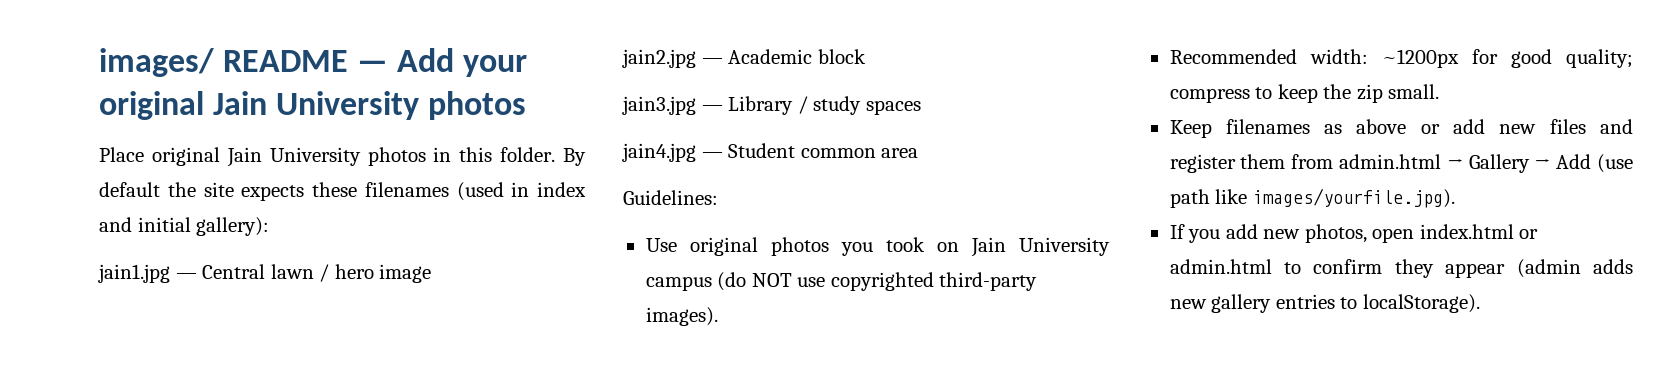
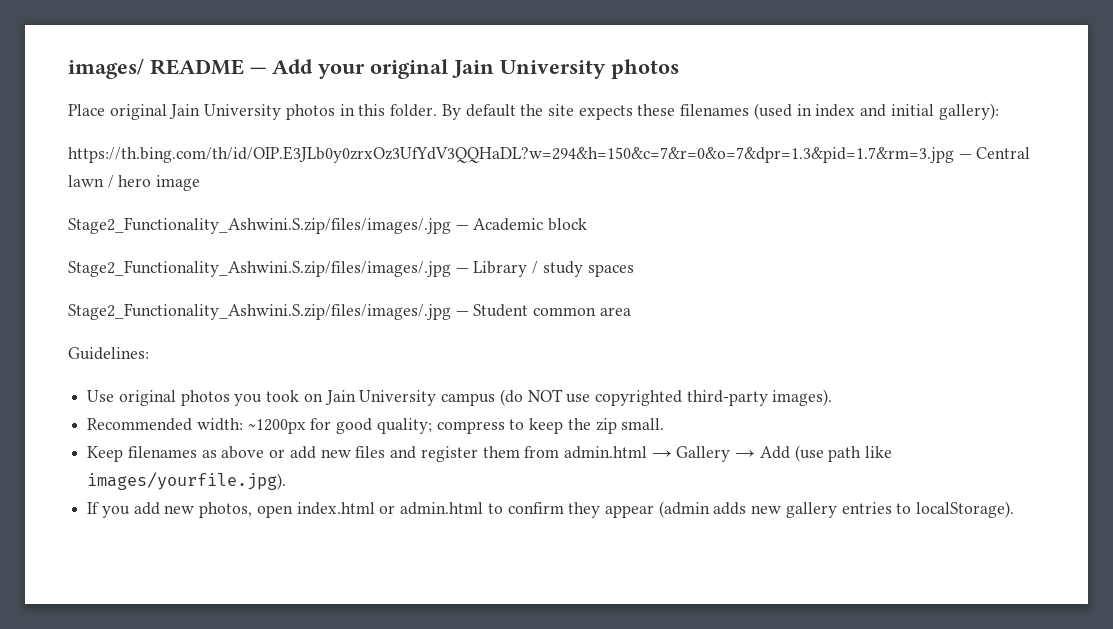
[98,264,170,283] jain1.jpg -> [68,146,954,163] https://th.bing.com/th/id/OIP.E3JLb0y0zrxOz3UfYdV3QQHaDL?w=294&h=150&c=7&r=0&o=7&dpr=1.3&pid=1.7&rm=3.jpg
[622,49,696,68] jain2.jpg -> [68,217,451,234] Stage2_Functionality_Ashwini.S.zip/files/images/.jpg
[622,96,696,115] jain3.jpg -> [68,260,451,277] Stage2_Functionality_Ashwini.S.zip/files/images/.jpg
[622,143,696,162] jain4.jpg -> [68,303,451,320] Stage2_Functionality_Ashwini.S.zip/files/images/.jpg

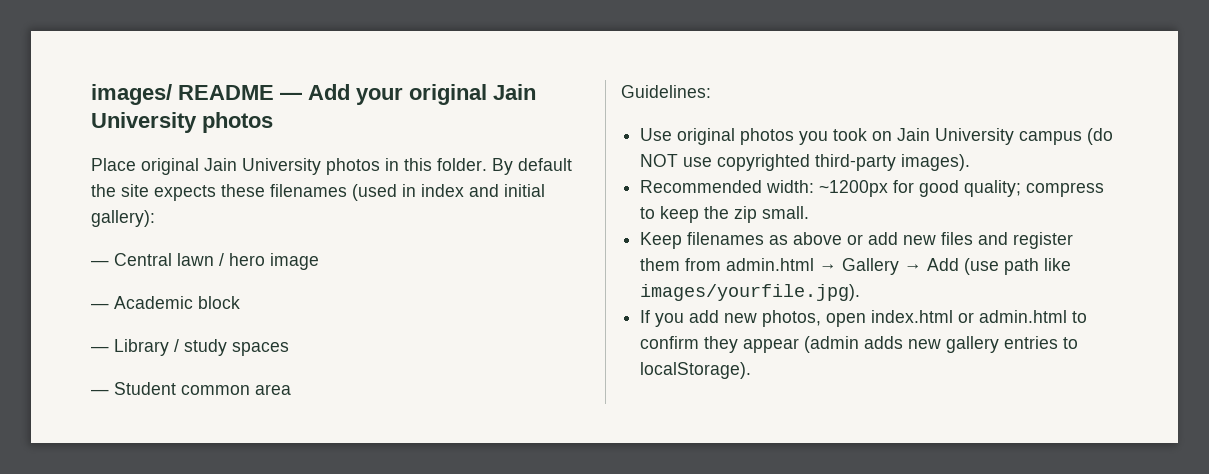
[68,146,954,163] https://th.bing.com/th/id/OIP.E3JLb0y0zrxOz3UfYdV3QQHaDL?w=294&h=150&c=7&r=0&o=7&dpr=1.3&pid=1.7&rm=3.jpg -> (155, 218) none
[68,217,451,234] Stage2_Functionality_Ashwini.S.zip/files/images/.jpg -> (319, 261) none
[68,260,451,277] Stage2_Functionality_Ashwini.S.zip/files/images/.jpg -> (240, 302) none
[68,303,451,320] Stage2_Functionality_Ashwini.S.zip/files/images/.jpg -> (289, 349) none

